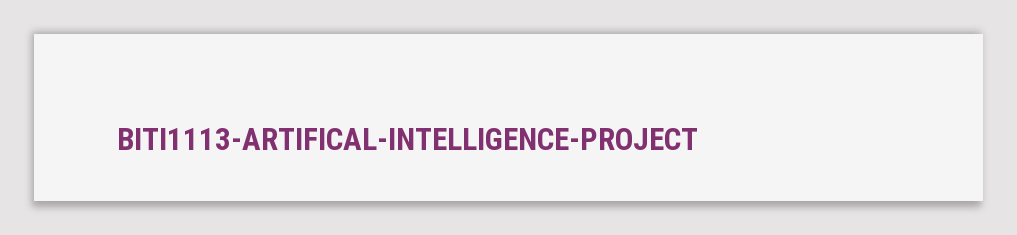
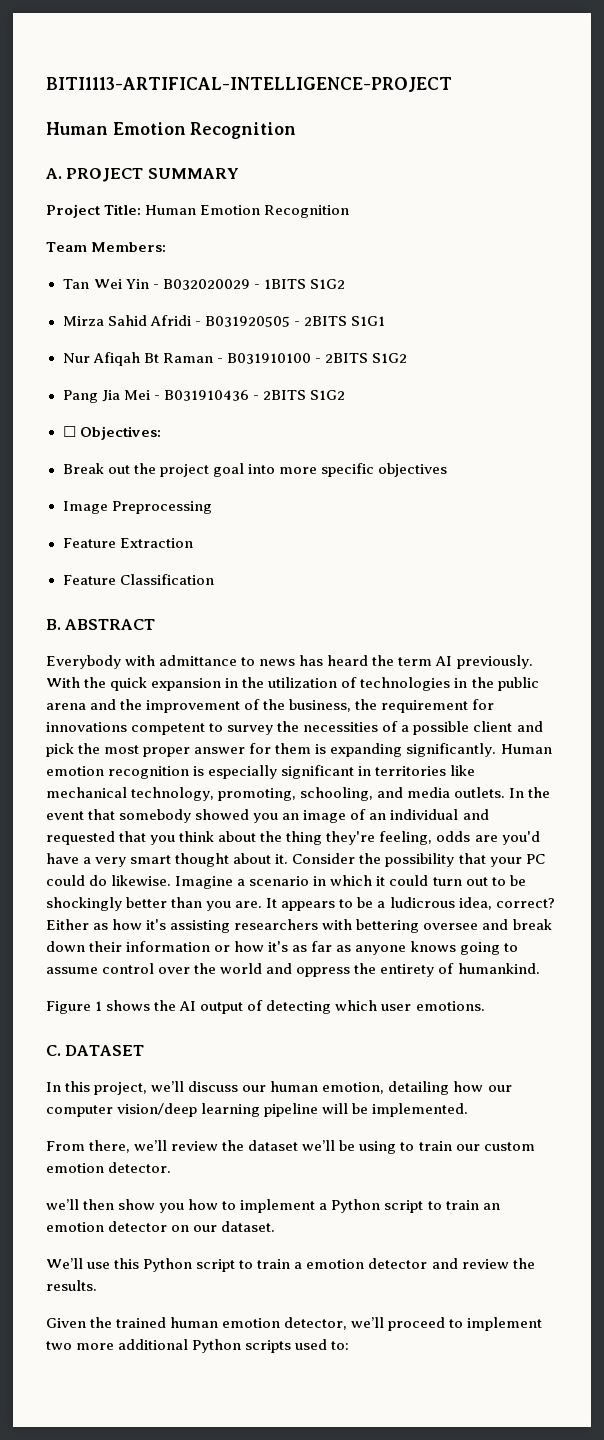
(698, 139) none -> [46,122,297,139] [46,168,239,182] [46,204,350,218] [46,242,167,252] [62,279,345,290] [62,315,385,327] [62,352,407,366] [62,390,345,403] [62,426,161,440] [62,463,447,477] [62,501,212,514] [62,538,193,548] [62,574,214,585] [46,619,156,630] [46,655,533,669] [46,677,539,691] [46,699,495,713] [46,721,543,735] [46,743,552,757] [46,765,476,779] [46,787,551,801] [46,809,489,823] [46,831,540,845] [46,853,545,867] [46,875,526,889] [46,897,555,911] [46,919,552,933] [46,941,518,955] [46,963,540,977] [46,1000,485,1014] [46,1045,145,1056] [46,1081,512,1095] [46,1103,469,1117] [46,1140,535,1154] [46,1162,172,1173] [46,1199,500,1213] [46,1221,276,1232] [46,1258,535,1272] [46,1280,97,1291] [46,1317,543,1331] [46,1339,350,1353] // Human Emotion Recognition // A. PROJECT SUMMARY // Project Title: Human Emotion Recognition // Team Members: // Tan Wei Yin - B032020029 - 1BITS S1G2 // Mirza Sahid Afridi - B031920505 - 2BITS S1G1 // Nur Afiqah Bt Raman - B031910100 - 2BITS S1G2 // Pang Jia Mei - B031910436 - 2BITS S1G2 // ☐ Objectives: // Break out the project goal into more specific objectives // Image Preprocessing // Feature Extraction // Feature Classification // B. ABSTRACT // Everybody with admittance to news has heard the term AI previously. With the quick expansion in the utilization of technologies in the public arena and the improvement of the business, the requirement for innovations competent to survey the necessities of a possible client and pick the most proper answer for them is expanding significantly. Human emotion recognition is especially significant in territories like mechanical technology, promoting, schooling, and media outlets. In the event that somebody showed you an image of an individual and requested that you think about the thing they're feeling, odds are you'd have a very smart thought about it. Consider the possibility that your PC could do likewise. Imagine a scenario in which it could turn out to be shockingly better than you are. It appears to be a ludicrous idea, correct? Either as how it's assisting researchers with bettering oversee and break down their information or how it's as far as anyone knows going to assume control over the world and oppress the entirety of humankind. // Figure 1 shows the AI output of detecting which user emotions. // C. DATASET // In this project, we’ll discuss our human emotion, detailing how our computer vision/deep learning pipeline will be implemented. // From there, we’ll review the dataset we’ll be using to train our custom emotion detector. // we’ll then show you how to implement a Python script to train an emotion detector on our dataset. // We’ll use this Python script to train a emotion detector and review the results. // Given the trained human emotion detector, we’ll proceed to implement two more additional Python scripts used to:

